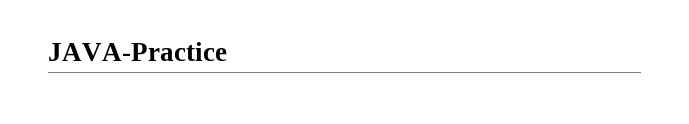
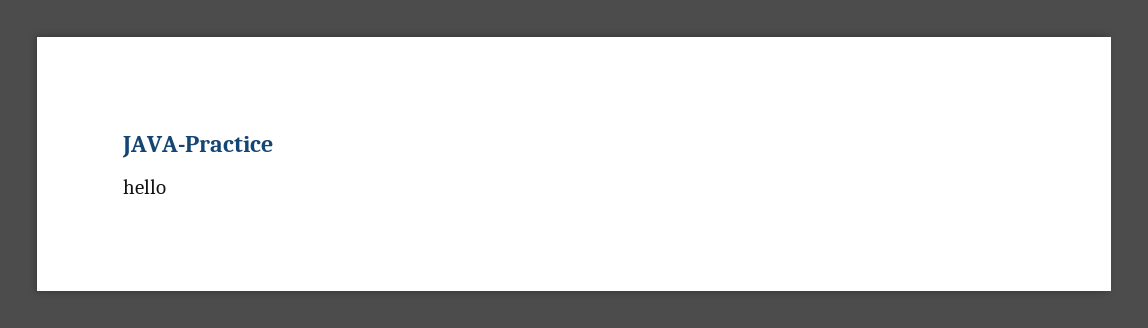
(227, 51) none -> [123,179,166,194] // hello

